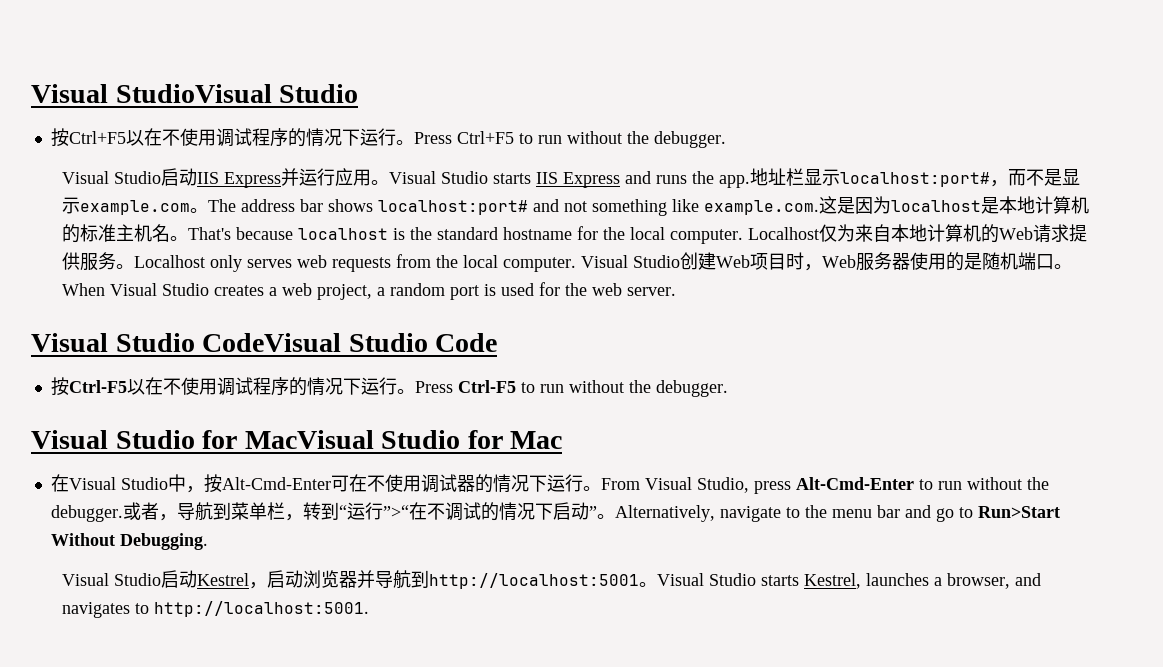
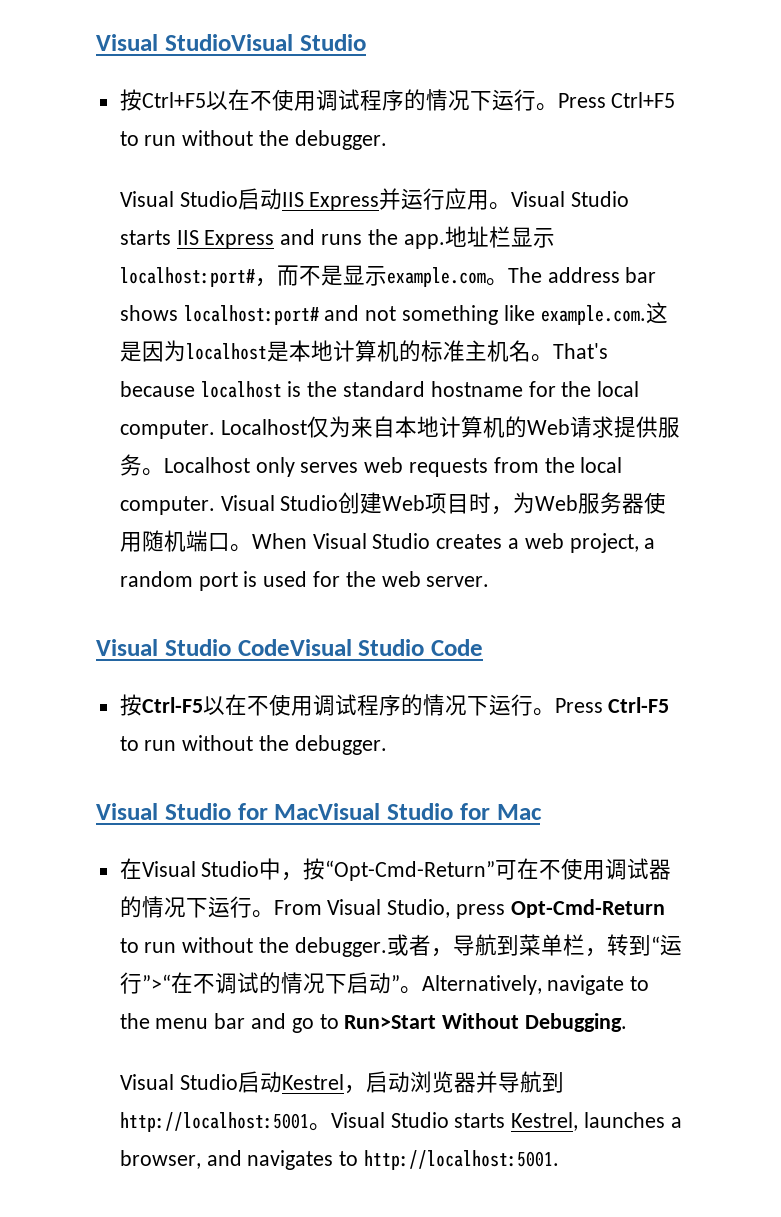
(823, 267) none -> [513,492,536,514] 为
[946,252,983,271] 的是 -> (142, 542) none
[221,477,331,490] Alt-Cmd-Enter -> [325,860,496,881] “Opt-Cmd-Return”
[795,477,914,490] Alt-Cmd-Enter -> [510,899,665,918] Opt-Cmd-Return

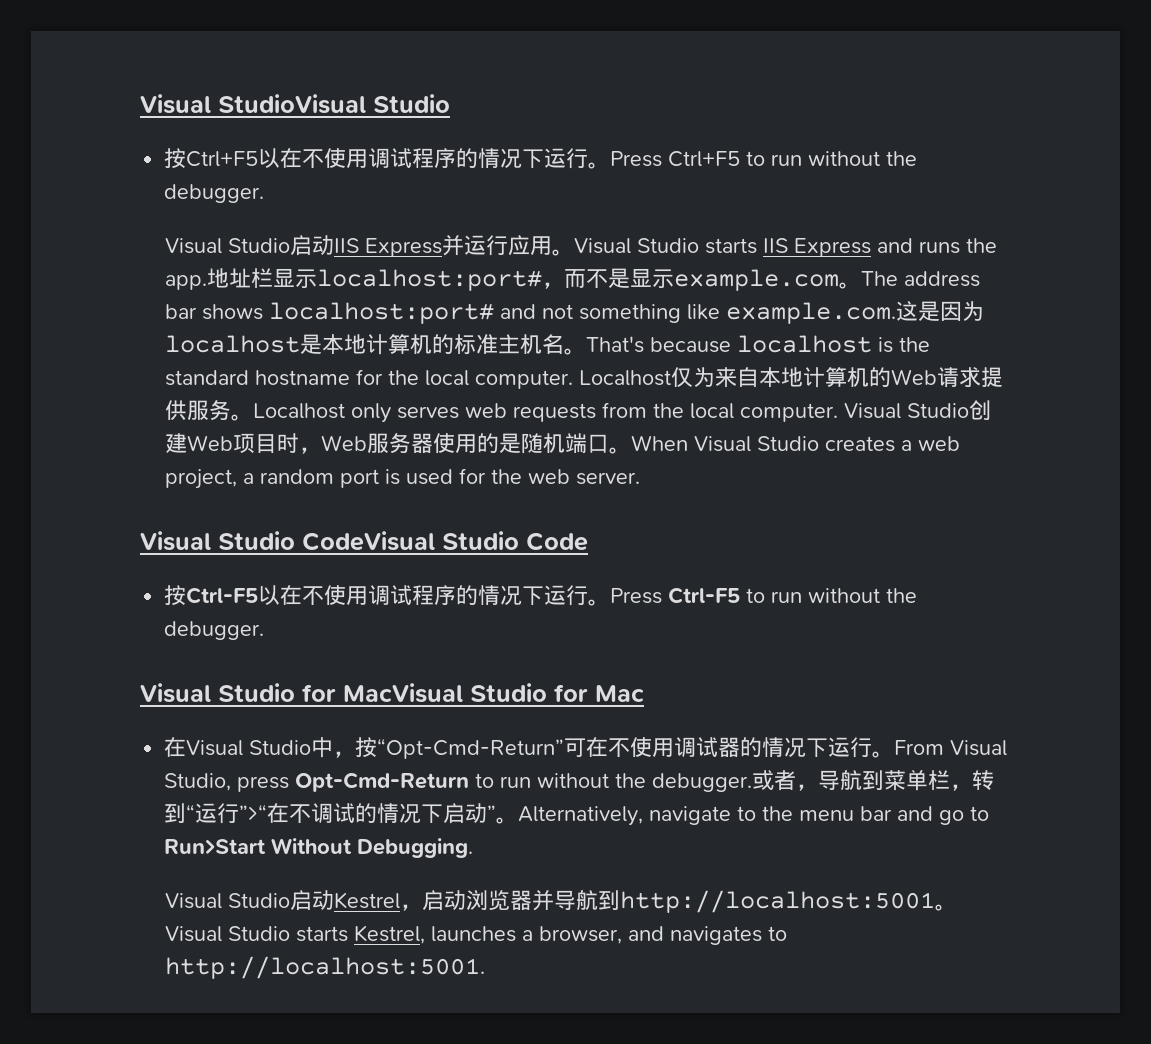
[513,492,536,514] 为 -> (322, 450) none
(142, 542) none -> [477,433,522,453] 的是

